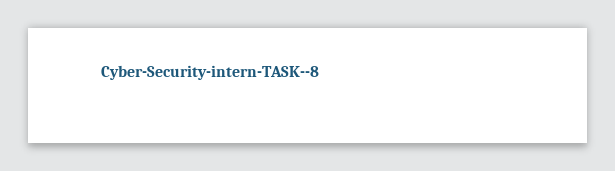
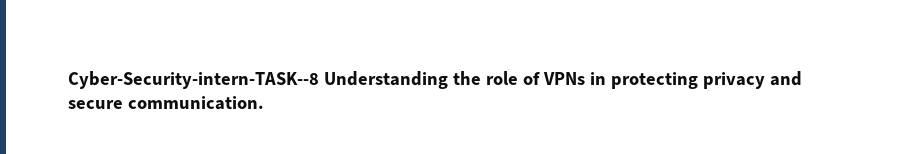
(319, 72) none -> [323,71,802,89] [68,96,264,110] Understanding the role of VPNs in protecting privacy and secure communication.

